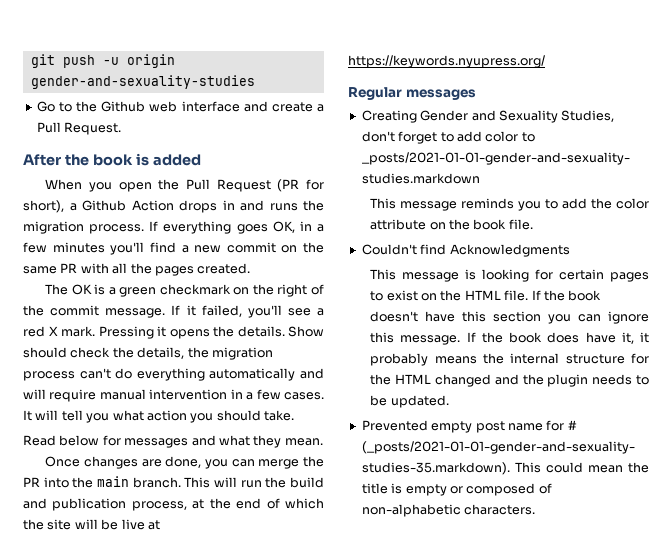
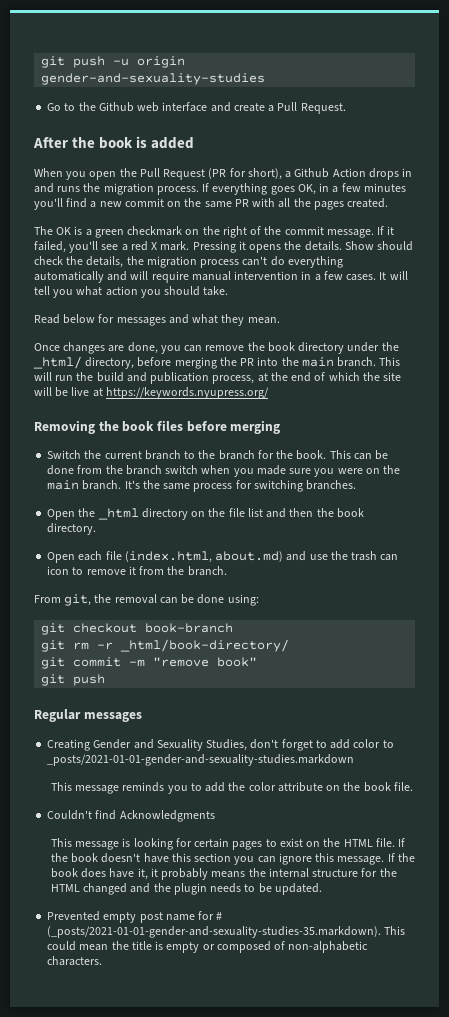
[258,459,300,469] merge -> [205,342,399,354] [33,356,217,369] remove the book directory under the _html/ directory, before merging
(545, 61) none -> [34,420,281,434] [47,450,389,460] [47,465,401,477] [47,480,357,492] [47,508,364,520] [47,523,97,535] [47,551,399,563] [47,566,227,576] [34,594,259,606] [41,623,234,635] [41,639,290,652] [41,657,258,669] [41,674,106,686] // Removing the book files before merging // Switch the current branch to the branch for the book. This can be done from the branch switch when you made sure you were on the main branch. It's the same process for switching branches. // Open the _html directory on the file list and then the book directory. // Open each file (index.html, about.md) and use the trash can icon to remove it from the branch. // From git, the removal can be done using: // git checkout book-branch // git rm -r _html/book-directory/ // git commit -m "remove book" // git push

